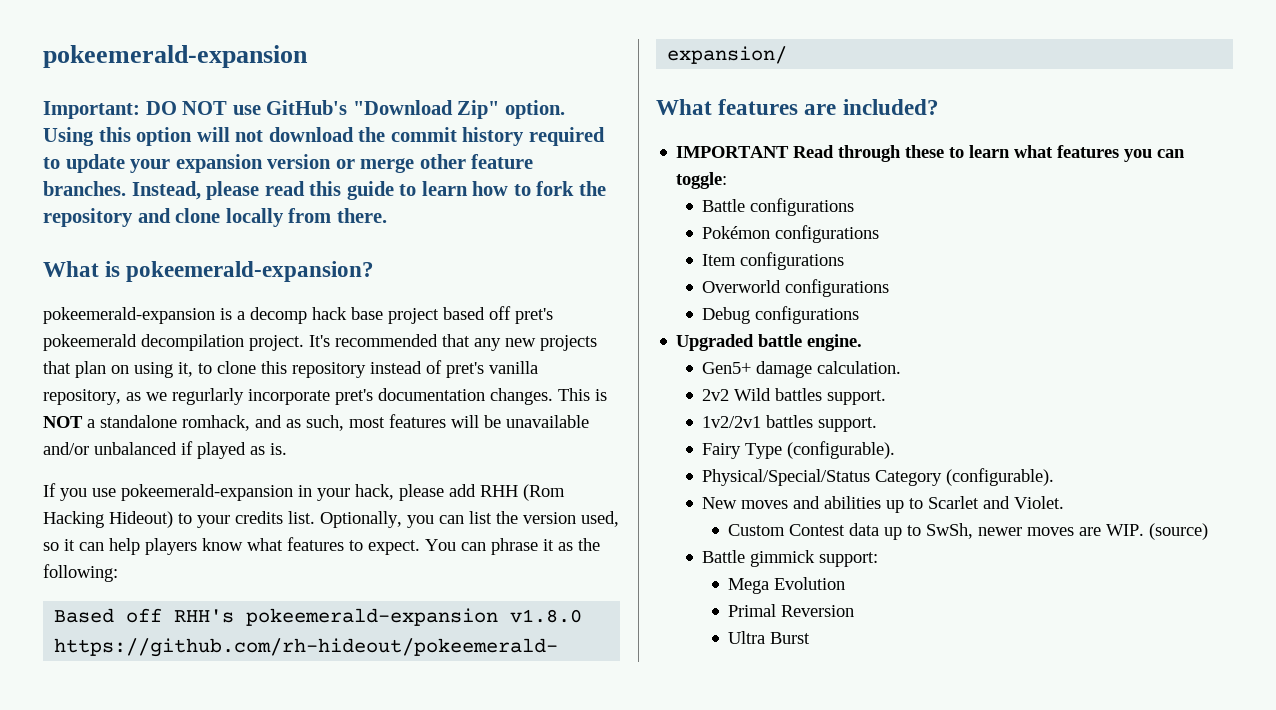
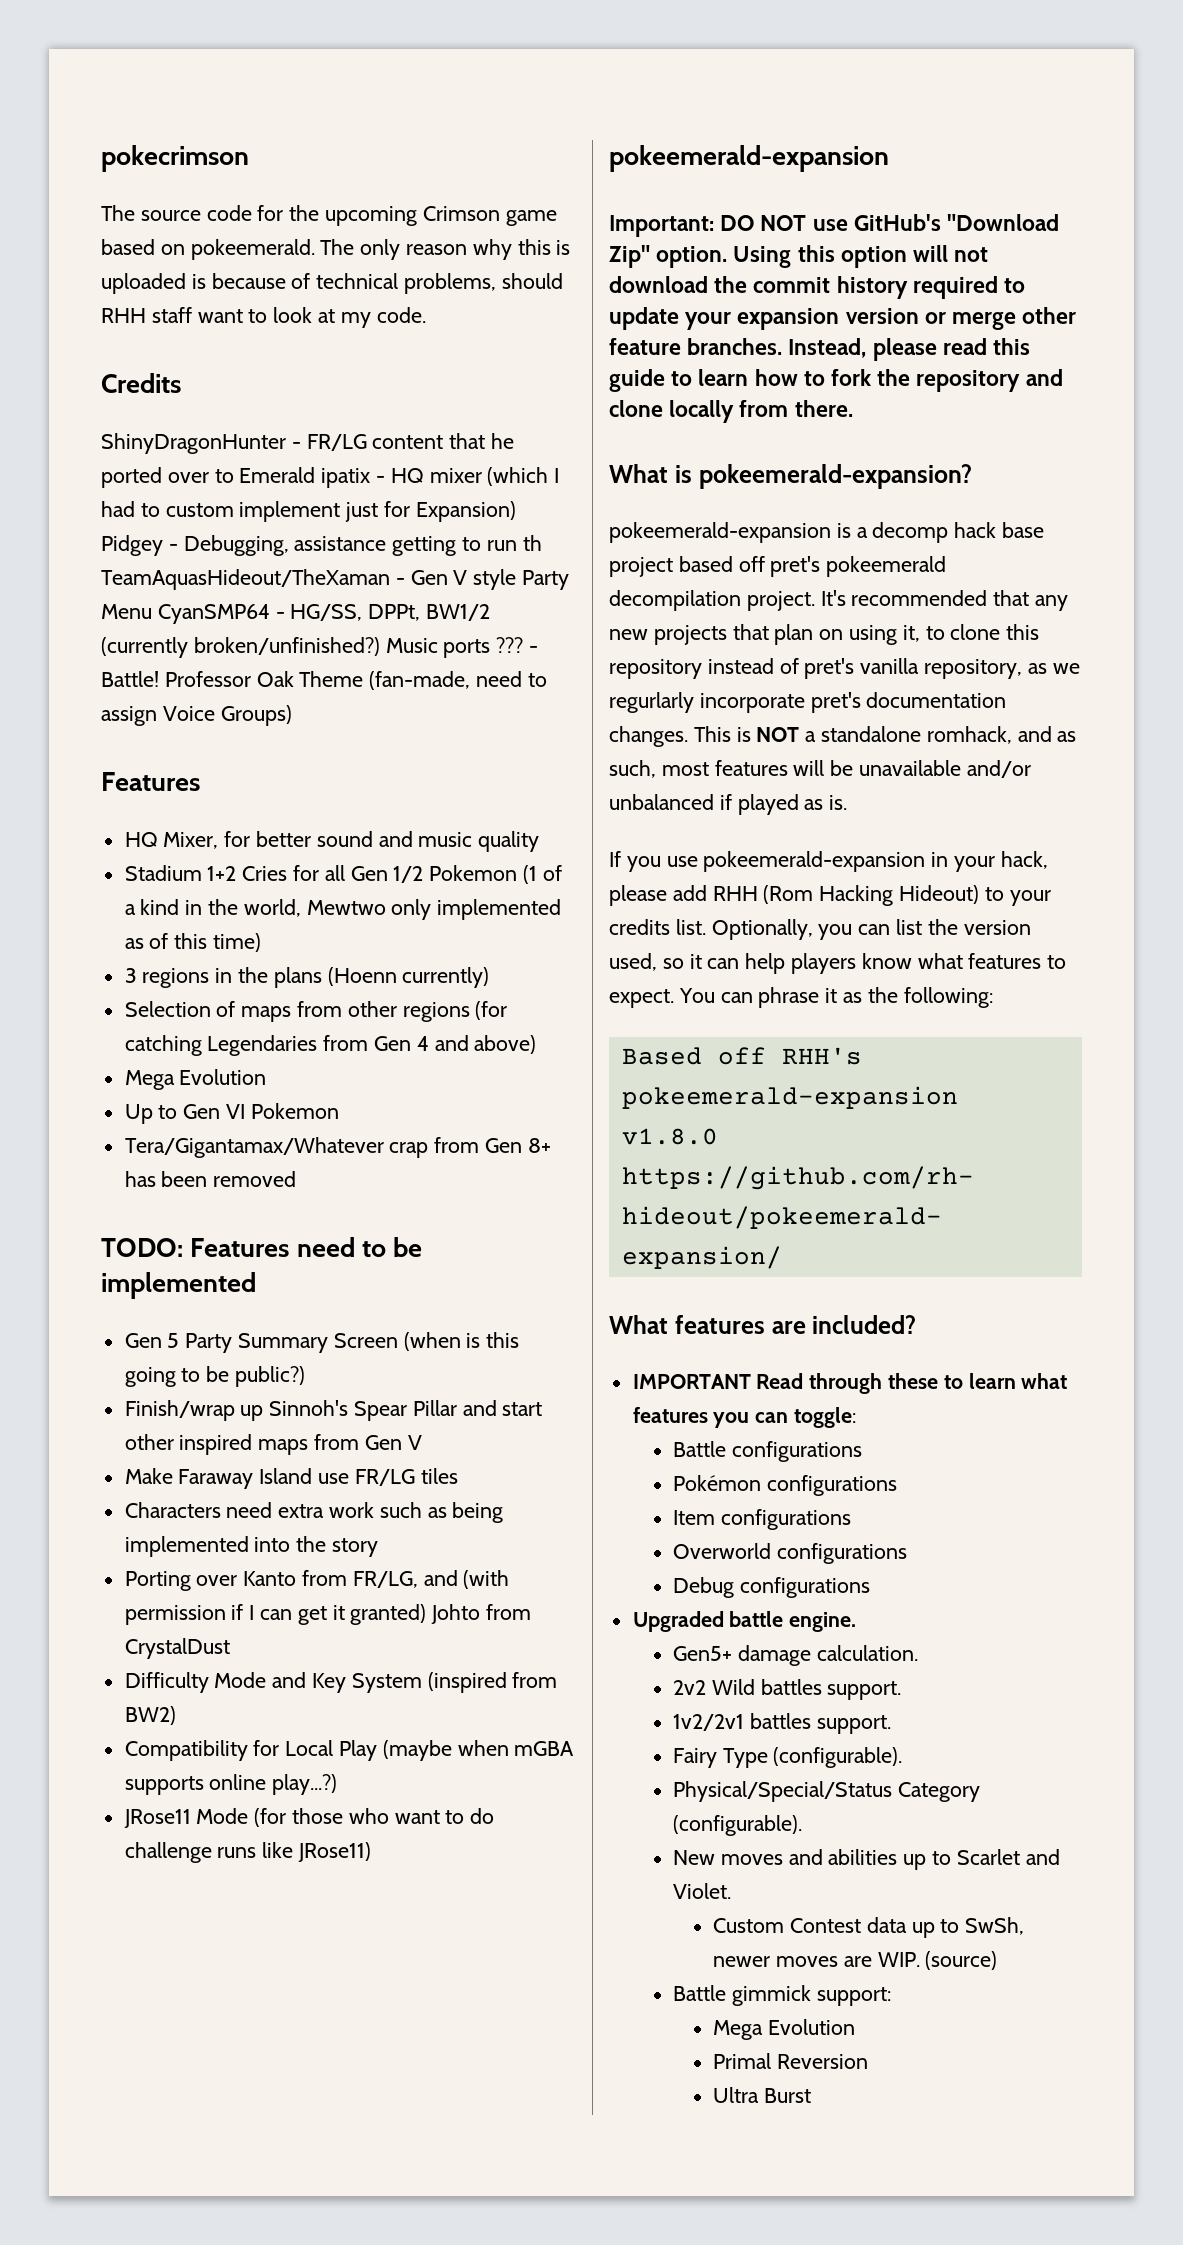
(43, 56) none -> [101,145,249,172] [101,205,557,226] [101,239,571,260] [101,273,563,294] [101,307,426,328] [101,373,181,393] [101,433,515,454] [101,467,560,488] [101,501,516,522] [101,535,542,556] [101,569,570,590] [101,604,491,624] [101,637,539,658] [101,671,547,690] [101,705,292,726] [101,772,200,791] [124,831,540,852] [124,865,562,884] [124,899,562,920] [124,933,262,952] [124,967,490,988] [124,1001,508,1022] [124,1035,537,1056] [124,1069,267,1090] [124,1103,339,1124] [124,1137,551,1158] [124,1171,297,1187] [101,1237,423,1257] [101,1272,256,1299] [124,1332,520,1353] [124,1366,306,1387] [124,1400,543,1421] [124,1434,422,1455] [124,1468,458,1489] [124,1502,504,1523] [124,1536,379,1557] [124,1570,510,1591] [124,1604,532,1625] [124,1638,230,1659] [124,1672,558,1693] [124,1706,176,1725] [124,1740,575,1761] [124,1774,338,1795] [123,1808,495,1828] [124,1842,372,1863] pokecrimson // The source code for the upcoming Crimson game based on pokeemerald. The only reason why this is uploaded is because of technical problems, should RHH staff want to look at my code. // Credits // ShinyDragonHunter - FR/LG content that he ported over to Emerald ipatix - HQ mixer (which I had to custom implement just for Expansion) Pidgey - Debugging, assistance getting to run th TeamAquasHideout/TheXaman - Gen V style Party Menu CyanSMP64 - HG/SS, DPPt, BW1/2 (currently broken/unfinished?) Music ports ??? - Battle! Professor Oak Theme (fan-made, need to assign Voice Groups) // Features // HQ Mixer, for better sound and music quality // Stadium 1+2 Cries for all Gen 1/2 Pokemon (1 of a kind in the world, Mewtwo only implemented as of this time) // 3 regions in the plans (Hoenn currently) // Selection of maps from other regions (for catching Legendaries from Gen 4 and above) // Mega Evolution // Up to Gen VI Pokemon // Tera/Gigantamax/Whatever crap from Gen 8+ has been removed // TODO: Features need to be implemented // Gen 5 Party Summary Screen (when is this going to be public?) // Finish/wrap up Sinnoh's Spear Pillar and start other inspired maps from Gen V // Make Faraway Island use FR/LG tiles // Characters need extra work such as being implemented into the story // Porting over Kanto from FR/LG, and (with permission if I can get it granted) Johto from CrystalDust // Difficulty Mode and Key System (inspired from BW2) // Compatibility for Local Play (maybe when mGBA supports online play...?) // JRose11 Mode (for those who want to do challenge runs like JRose11) //

